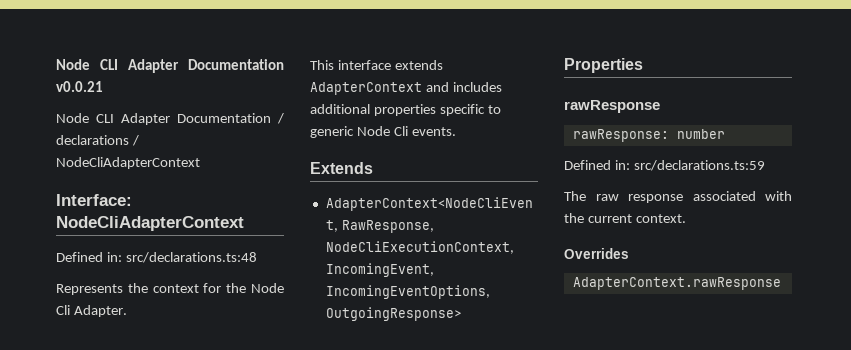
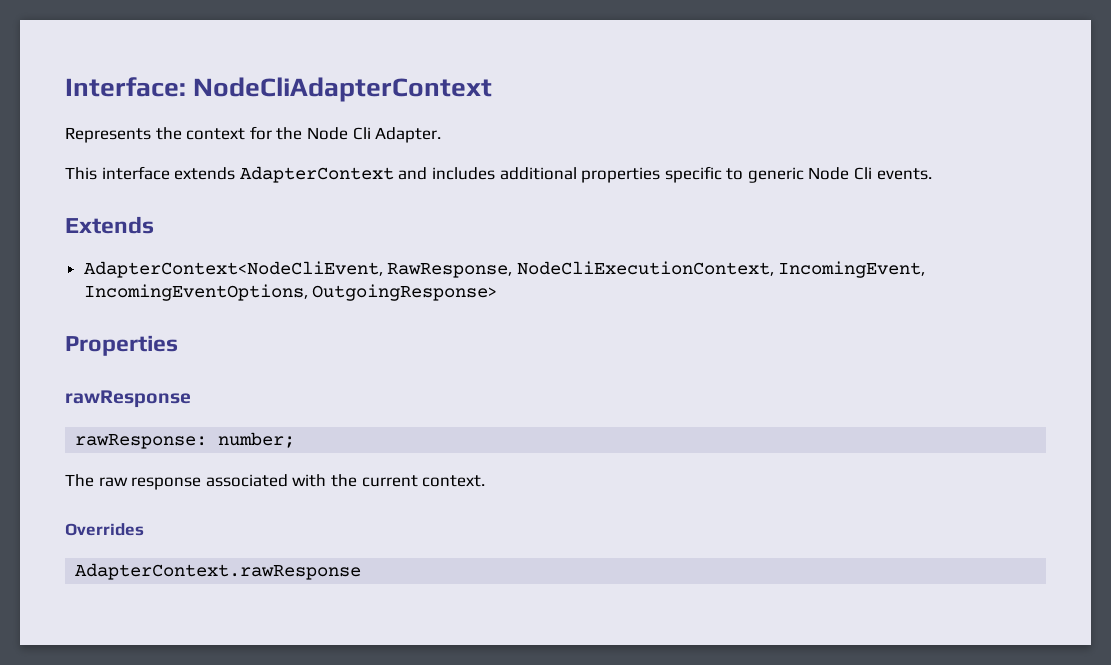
[56,59,284,73] [56,81,103,92] [56,113,284,125] [56,135,139,146] [56,157,200,169] Node CLI Adapter Documentation v0.0.21 // Node CLI Adapter Documentation / declarations / NodeCliAdapterContext // -> (65, 87) none
[56,252,257,263] // Defined in: src/declarations.ts:48 -> (493, 89) none
[676,129,725,139] [564,160,765,171] number // Defined in: src/declarations.ts:59 -> [218,432,296,448] number;

